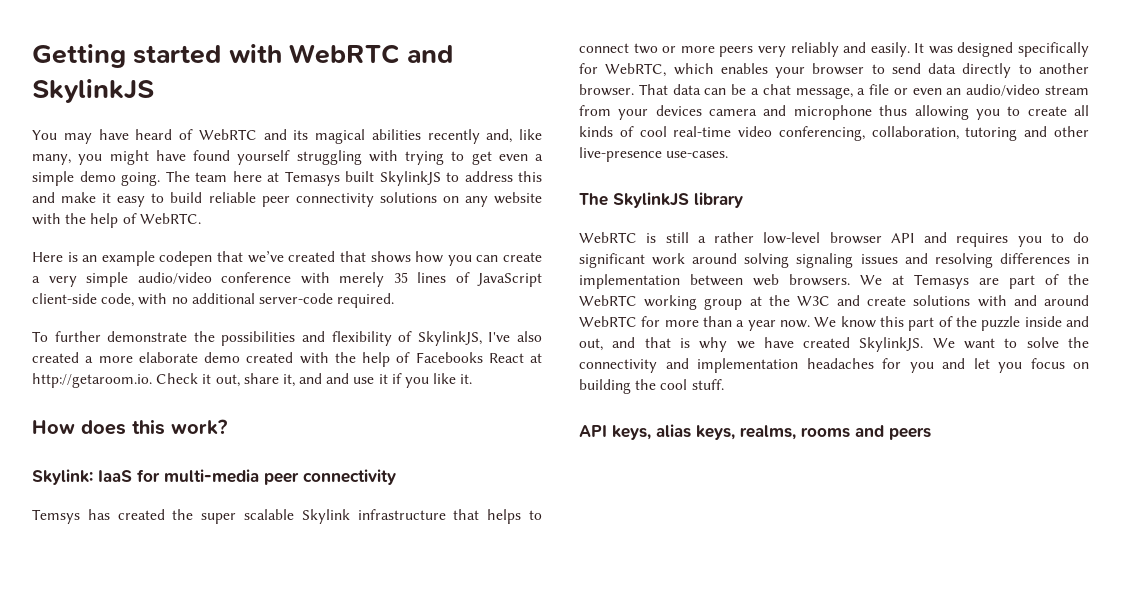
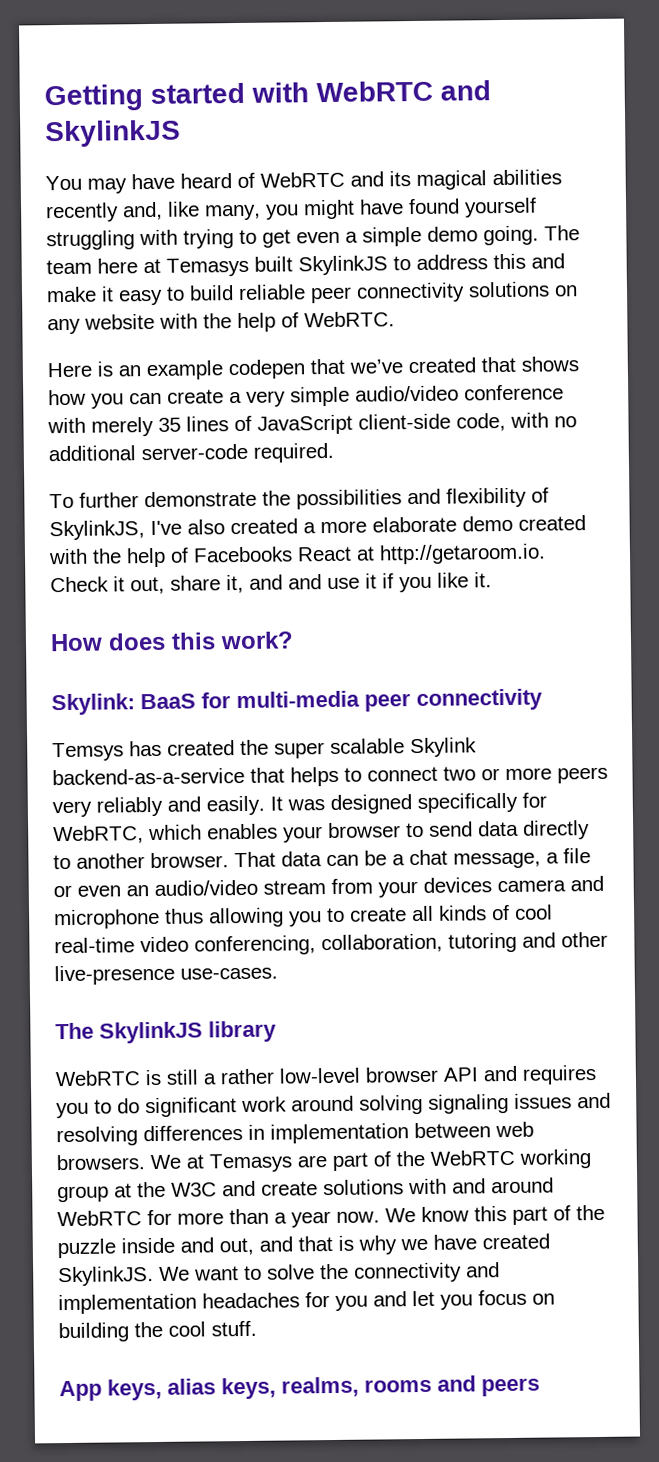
[98,470,132,482] IaaS -> [140,693,196,710] BaaS
[357,509,446,520] infrastructure -> [52,767,245,786] backend-as-a-service
[579,425,607,437] API -> [59,1380,102,1402] App

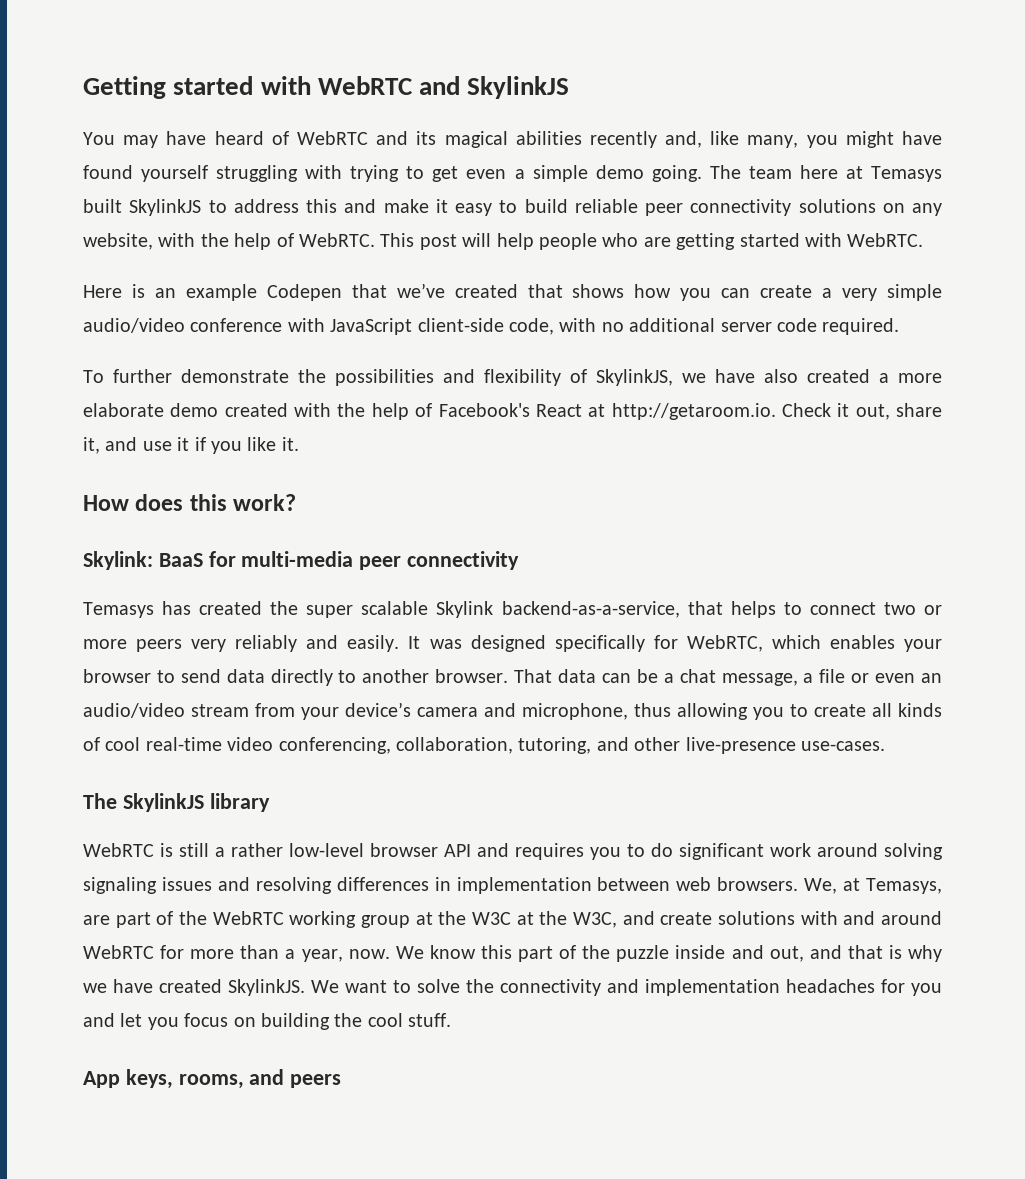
[84,313,155,330] website -> [83,233,153,250] website,
(395, 319) none -> [380,233,924,250] This post will help people who are getting started with WebRTC.
[228,359,305,380] codepen -> [266,284,342,301] Codepen
[91,415,252,437] merely 35 lines of -> (325, 325) none
[141,443,248,461] server-code -> [720,318,817,332] server code
[150,520,182,536] I've -> [682,369,755,383] we have
[193,546,293,563] Facebooks -> [438,403,530,417] Facebook's
[288,574,322,590] and -> (138, 444) none
[52,742,124,762] Temsys -> [83,602,154,618] Temasys
[52,767,245,786] backend-as-a-service -> [501,601,680,618] backend-as-a-service,
[423,877,492,893] devices -> [345,702,411,717] device’s
[54,908,160,930] microphone -> [522,703,628,720] microphone,
[448,932,517,953] tutoring -> [518,737,592,754] tutoring,
[150,1153,292,1173] We at Temasys -> [804,878,942,894] We, at Temasys,
(217, 1189) none -> [516,911,617,928] at the W3C,
[291,1211,331,1228] year -> [301,949,343,962] year,
[167,1376,432,1400] alias keys, realms, rooms -> [178,1074,244,1089] rooms,

